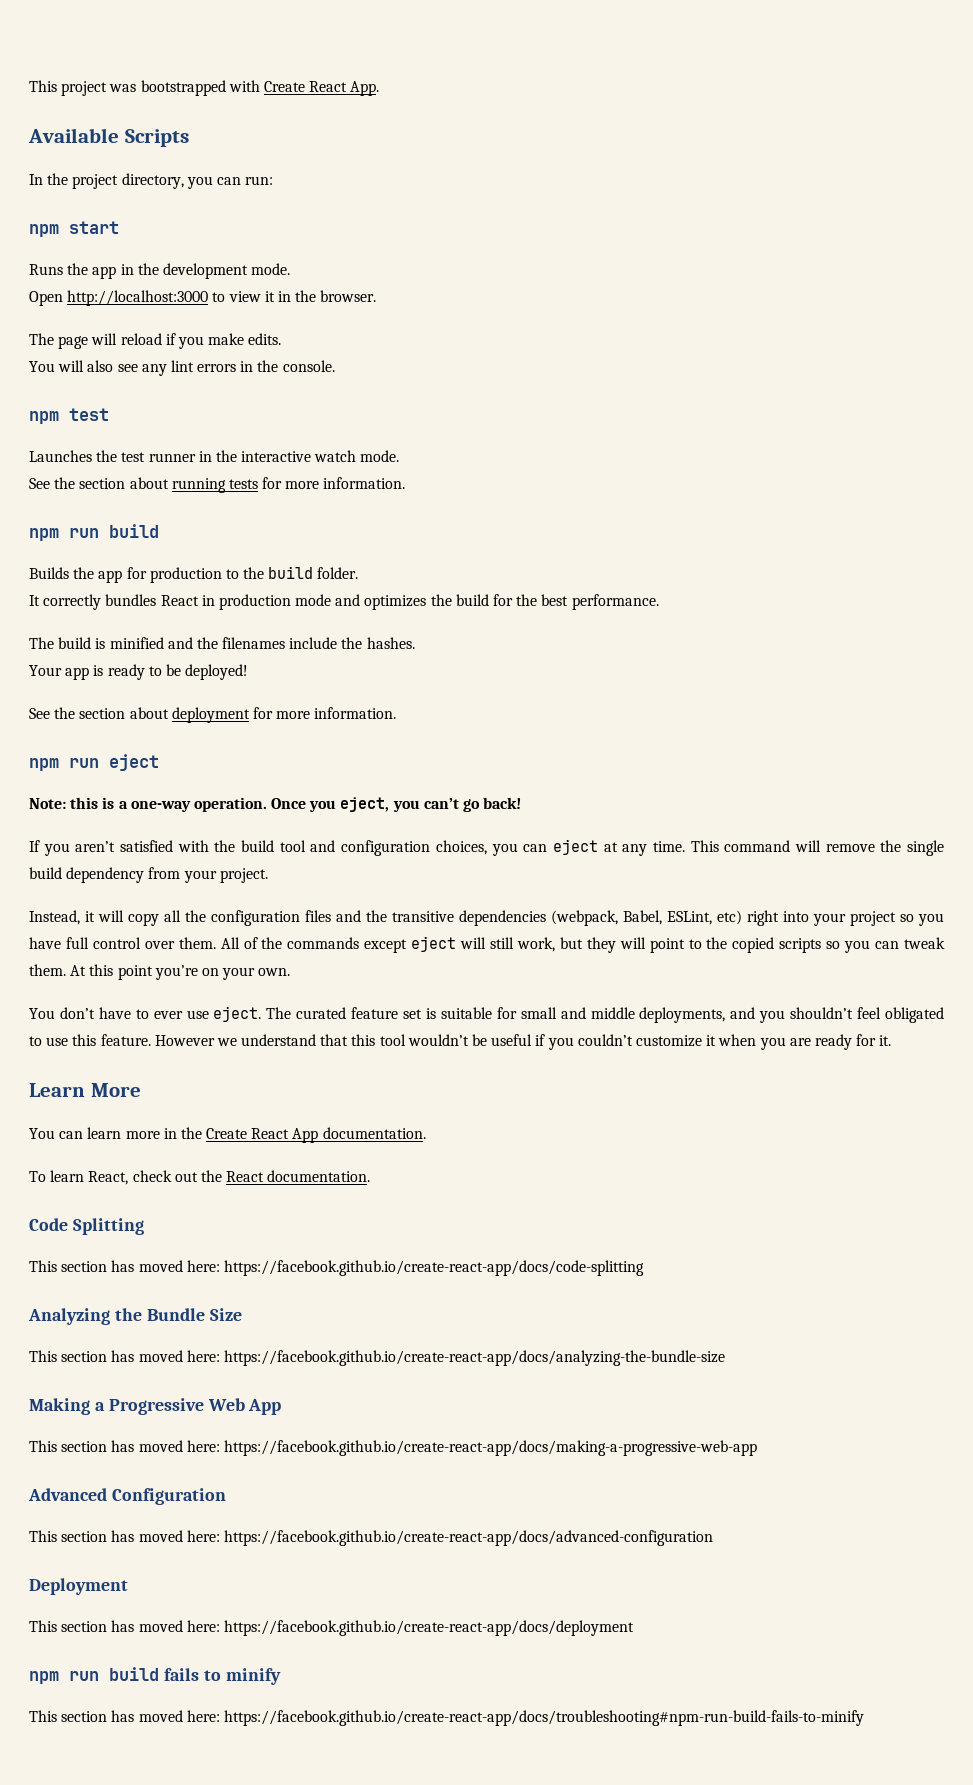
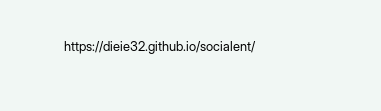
[29,80,380,96] [28,128,189,147] [29,173,274,189] [29,221,119,237] [29,263,291,279] [29,290,377,306] [29,333,282,349] [29,360,335,376] [29,408,109,424] [29,450,400,462] [29,477,406,493] [29,524,159,541] [29,566,359,583] [29,594,659,610] [29,637,415,649] [29,664,249,680] [29,707,397,723] [29,754,159,771] [29,797,522,812] [29,839,944,856] [29,867,268,883] [29,910,944,926] [29,936,945,953] [29,964,291,980] [29,1006,944,1023] [29,1034,892,1050] [29,1083,141,1097] [29,1127,426,1143] [29,1170,371,1185] [29,1218,144,1235] [29,1260,644,1276] [28,1308,242,1325] [29,1350,725,1366] [29,1398,282,1415] [29,1440,757,1456] [28,1488,226,1505] [29,1530,713,1546] [29,1578,128,1595] [29,1620,634,1636] [29,1667,281,1685] [29,1710,864,1726] This project was bootstrapped with Create React App. // Available Scripts // In the project directory, you can run: // npm start // Runs the app in the development mode. // Open http://localhost:3000 to view it in the browser. // The page will reload if you make edits. // You will also see any lint errors in the console. // npm test // Launches the test runner in the interactive watch mode. // See the section about running tests for more information. // npm run build // Builds the app for production to the build folder. // It correctly bundles React in production mode and optimizes the build for the best performance. // The build is minified and the filenames include the hashes. // Your app is ready to be deployed! // See the section about deployment for more information. // npm run eject // Note: this is a one-way operation. Once you eject, you can’t go back! // If you aren’t satisfied with the build tool and configuration choices, you can eject at any time. This command will remove the single build dependency from your project. // Instead, it will copy all the configuration files and the transitive dependencies (webpack, Babel, ESLint, etc) right into your project so you have full control over them. All of the commands except eject will still work, but they will point to the copied scripts so you can tweak them. At this point you’re on your own. // You don’t have to ever use eject. The curated feature set is suitable for small and middle deployments, and you shouldn’t feel obligated to use this feature. However we understand that this tool wouldn’t be useful if you couldn’t customize it when you are ready for it. // Learn More // You can learn more in the Create React App documentation. // To learn React, check out the React documentation. // Code Splitting // This section has moved here: https://facebook.github.io/create-react-app/docs/code-splitting // Analyzing the Bundle Size // This section has moved here: https://facebook.github.io/create-react-app/docs/analyzing-the-bundle-size // Making a Progressive Web App // This section has moved here: https://facebook.github.io/create-react-app/docs/making-a-progressive-web-app // Advanced Configuration // This section has moved here: https://facebook.github.io/create-react-app/docs/advanced-configuration // Deployment // This section has moved here: https://facebook.github.io/create-react-app/docs/deployment // npm run build fails to minify // This section has moved here: https://facebook.github.io/create-react-app/docs/troubleshooting#npm-run-build-fails-to-minify -> [64,41,256,54] https://dieie32.github.io/socialent/

